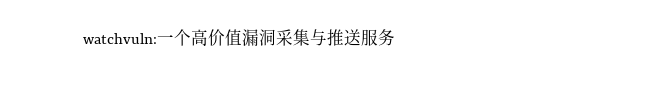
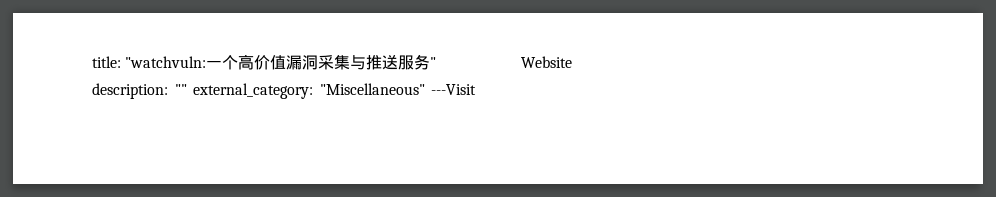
[83,33,157,44] watchvuln: -> [92,56,207,68] title: "watchvuln:
(395, 37) none -> [430,57,437,68] [92,83,476,99] [521,56,572,68] " description: "" external_category: "Miscellaneous" ---Visit Website

